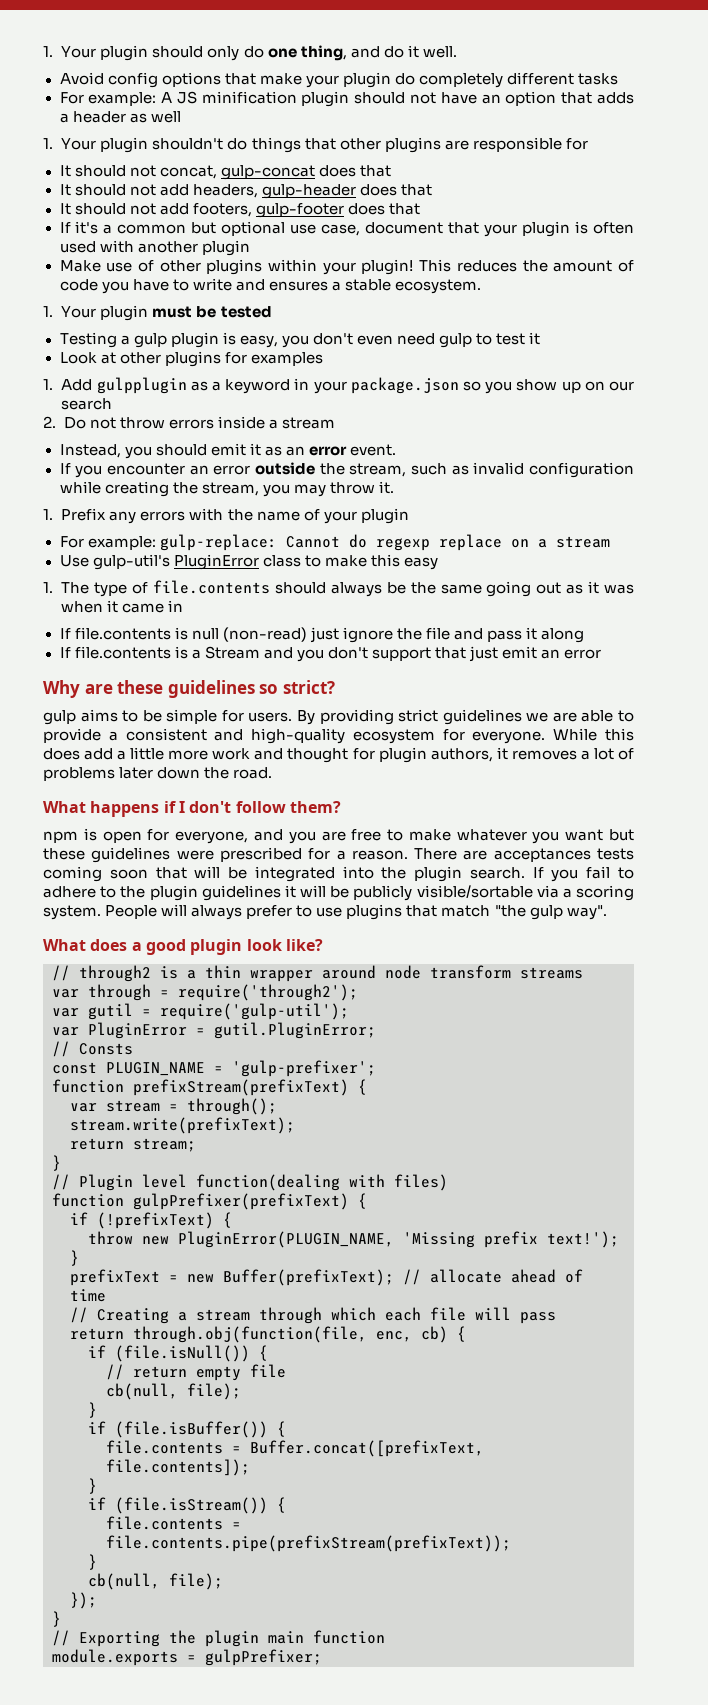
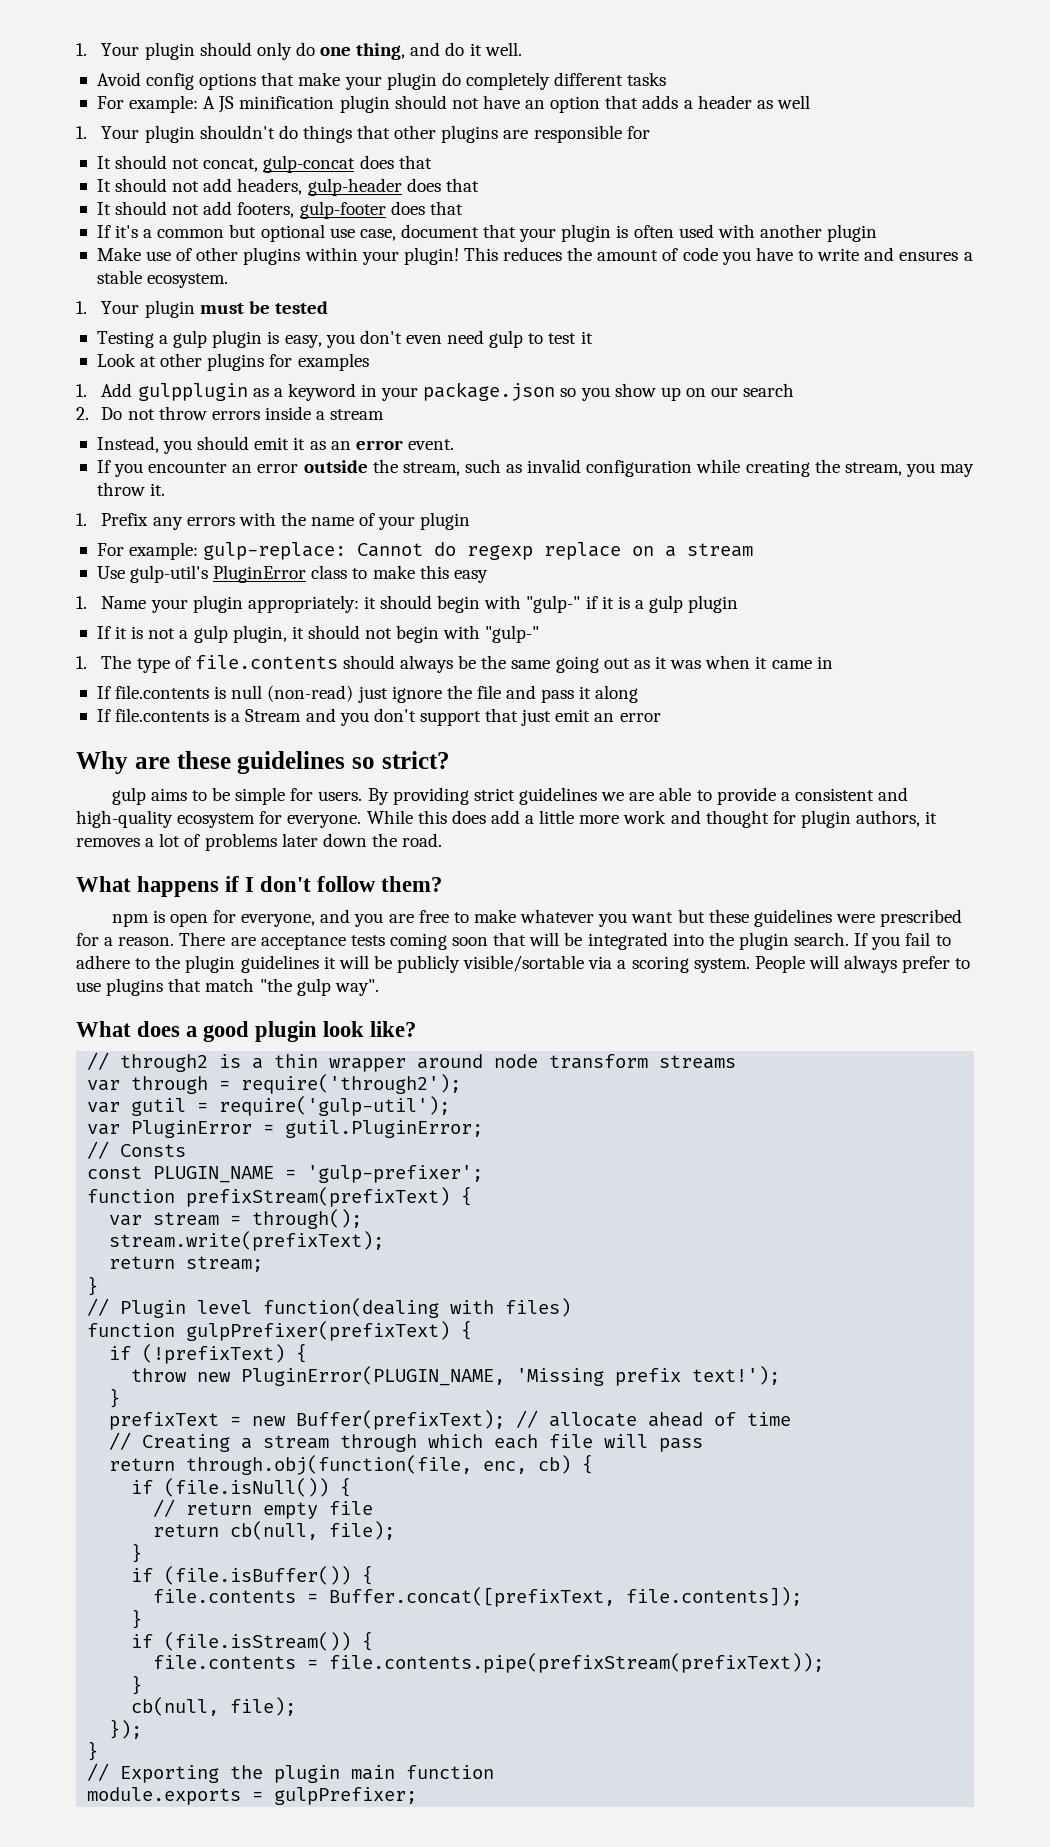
(438, 563) none -> [76,595,739,613] [96,625,540,643] // 1. Name your plugin appropriately: it should begin with "gulp-" if it is a gulp plugin // If it is not a gulp plugin, it should not begin with "gulp-"
[493,848,591,862] acceptances -> [260,935,346,950] acceptance
(286, 1371) none -> [153,1524,220,1537] return

